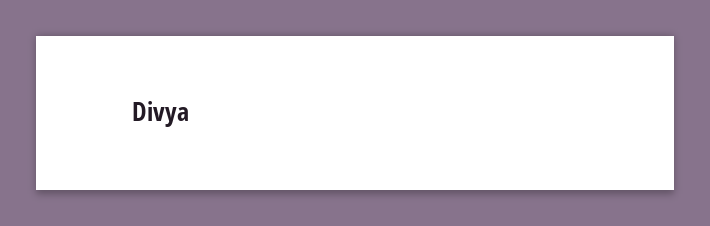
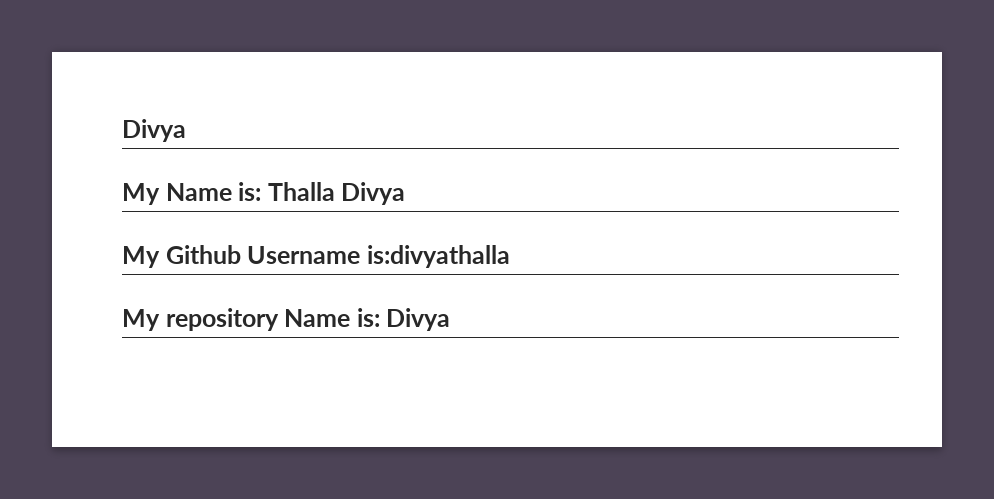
[132,101,189,127] Divya -> [122,119,186,142] [122,182,406,205] [122,245,510,268] [122,308,451,331] Divya // My Name is: Thalla Divya // My Github Username is:divyathalla // My repository Name is: Divya

